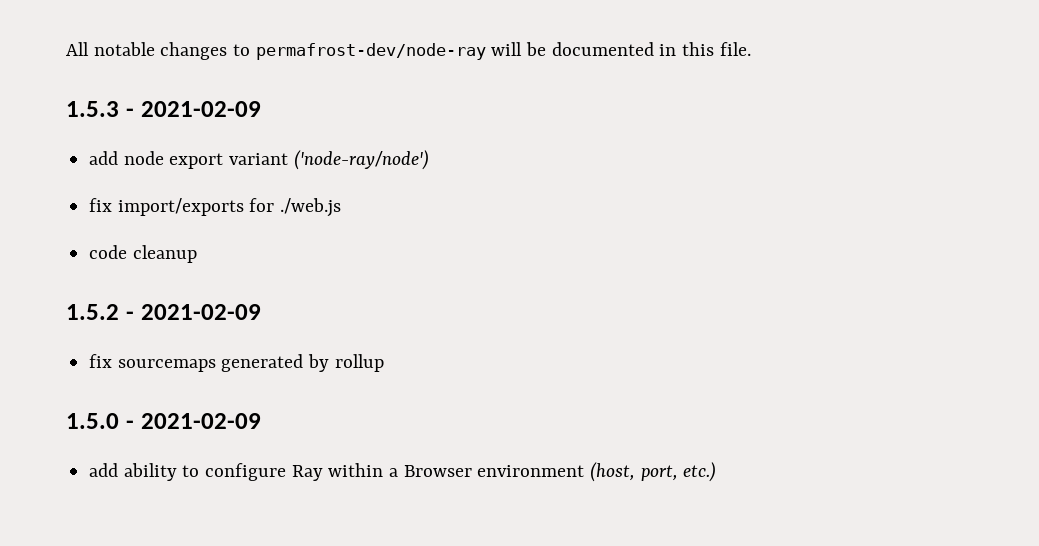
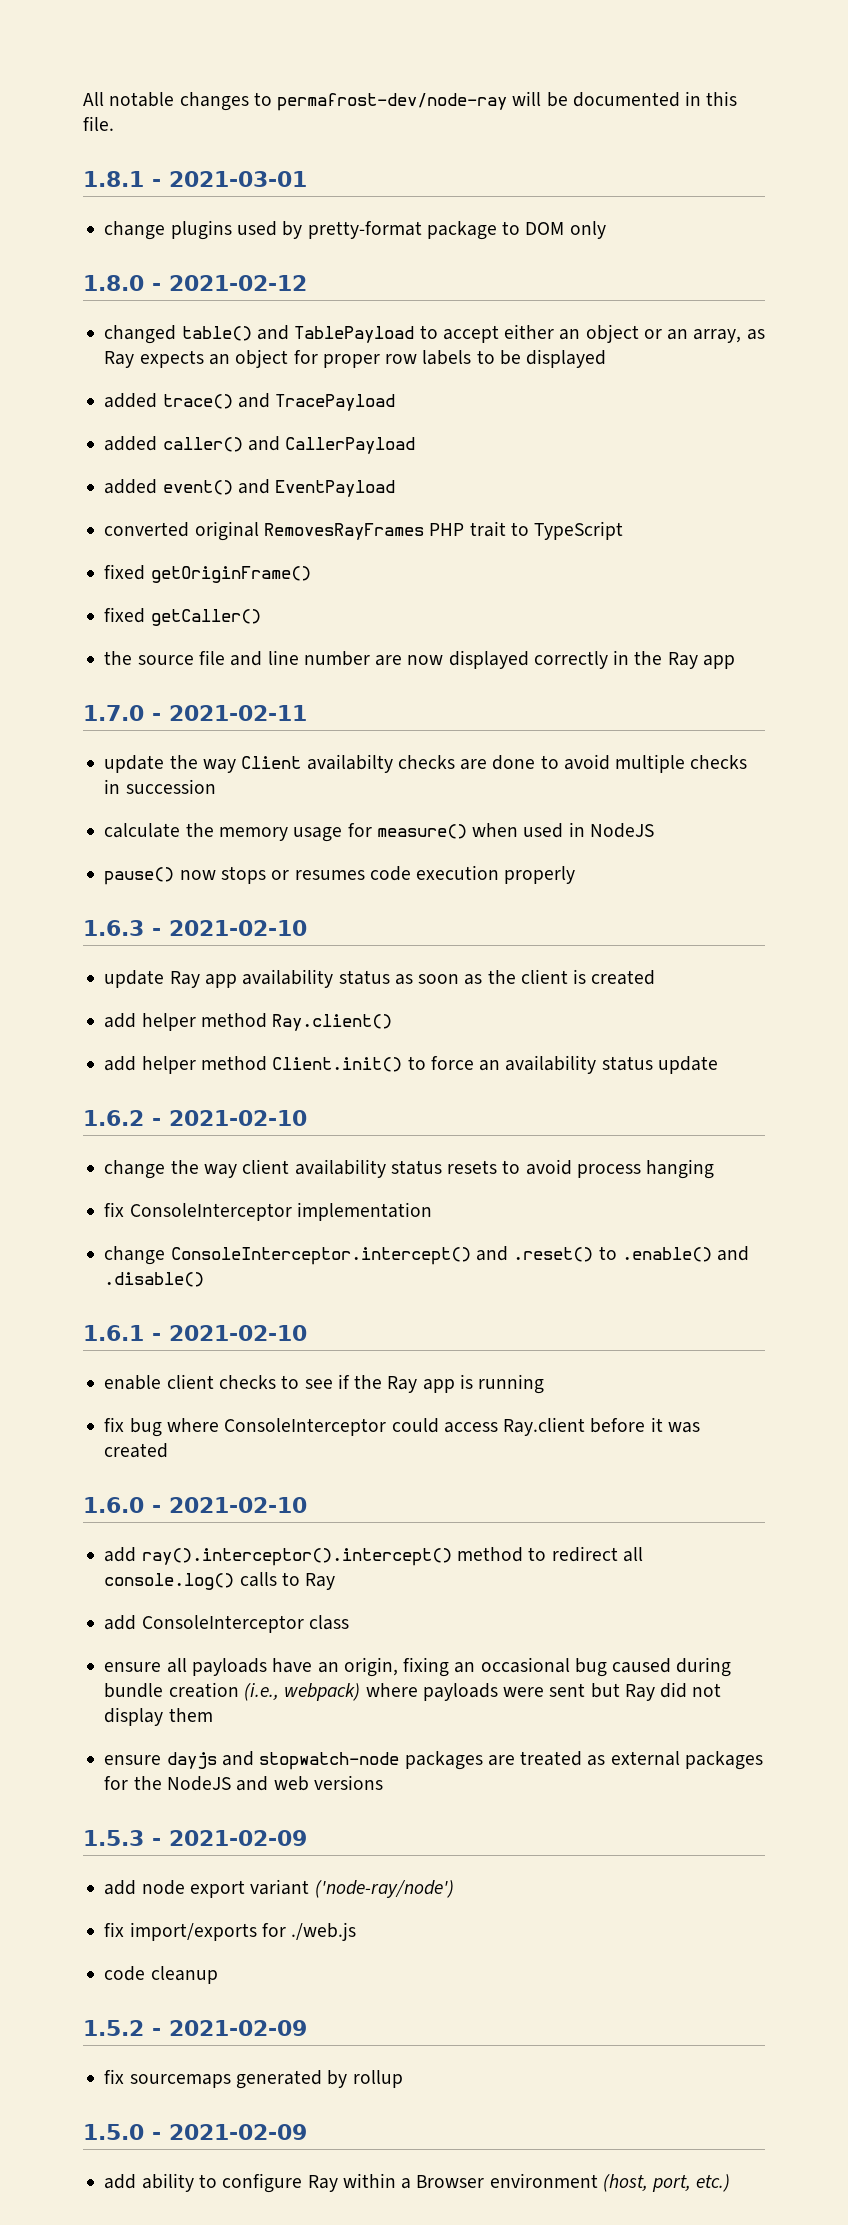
(751, 49) none -> [83,171,307,187] [104,220,606,240] [83,275,307,291] [104,324,765,344] [104,349,607,368] [104,393,396,411] [104,436,416,454] [104,479,396,497] [104,521,624,541] [104,564,311,583] [104,607,261,626] [104,650,735,669] [83,705,307,721] [104,754,748,773] [104,779,216,794] [104,822,654,842] [104,865,576,885] [83,920,307,936] [104,969,656,988] [104,1013,393,1031] [104,1055,718,1074] [83,1110,307,1126] [104,1159,715,1179] [104,1202,432,1221] [104,1246,750,1265] [104,1272,205,1287] [83,1325,307,1341] [104,1374,545,1394] [104,1417,700,1437] [104,1443,169,1458] [83,1497,307,1513] [104,1546,643,1566] [104,1572,336,1590] [104,1615,349,1633] [104,1657,732,1677] [104,1682,722,1701] [104,1707,213,1726] [104,1751,763,1770] [104,1775,383,1791] // 1.8.1 - 2021-03-01 // change plugins used by pretty-format package to DOM only // 1.8.0 - 2021-02-12 // changed table() and TablePayload to accept either an object or an array, as Ray expects an object for proper row labels to be displayed // added trace() and TracePayload // added caller() and CallerPayload // added event() and EventPayload // converted original RemovesRayFrames PHP trait to TypeScript // fixed getOriginFrame() // fixed getCaller() // the source file and line number are now displayed correctly in the Ray app // 1.7.0 - 2021-02-11 // update the way Client availabilty checks are done to avoid multiple checks in succession // calculate the memory usage for measure() when used in NodeJS // pause() now stops or resumes code execution properly // 1.6.3 - 2021-02-10 // update Ray app availability status as soon as the client is created // add helper method Ray.client() // add helper method Client.init() to force an availability status update // 1.6.2 - 2021-02-10 // change the way client availability status resets to avoid process hanging // fix ConsoleInterceptor implementation // change ConsoleInterceptor.intercept() and .reset() to .enable() and .disable() // 1.6.1 - 2021-02-10 // enable client checks to see if the Ray app is running // fix bug where ConsoleInterceptor could access Ray.client before it was created // 1.6.0 - 2021-02-10 // add ray().interceptor().intercept() method to redirect all console.log() calls to Ray // add ConsoleInterceptor class // ensure all payloads have an origin, fixing an occasional bug caused during bundle creation (i.e., webpack) where payloads were sent but Ray did not display them // ensure dayjs and stopwatch-node packages are treated as external packages for the NodeJS and web versions

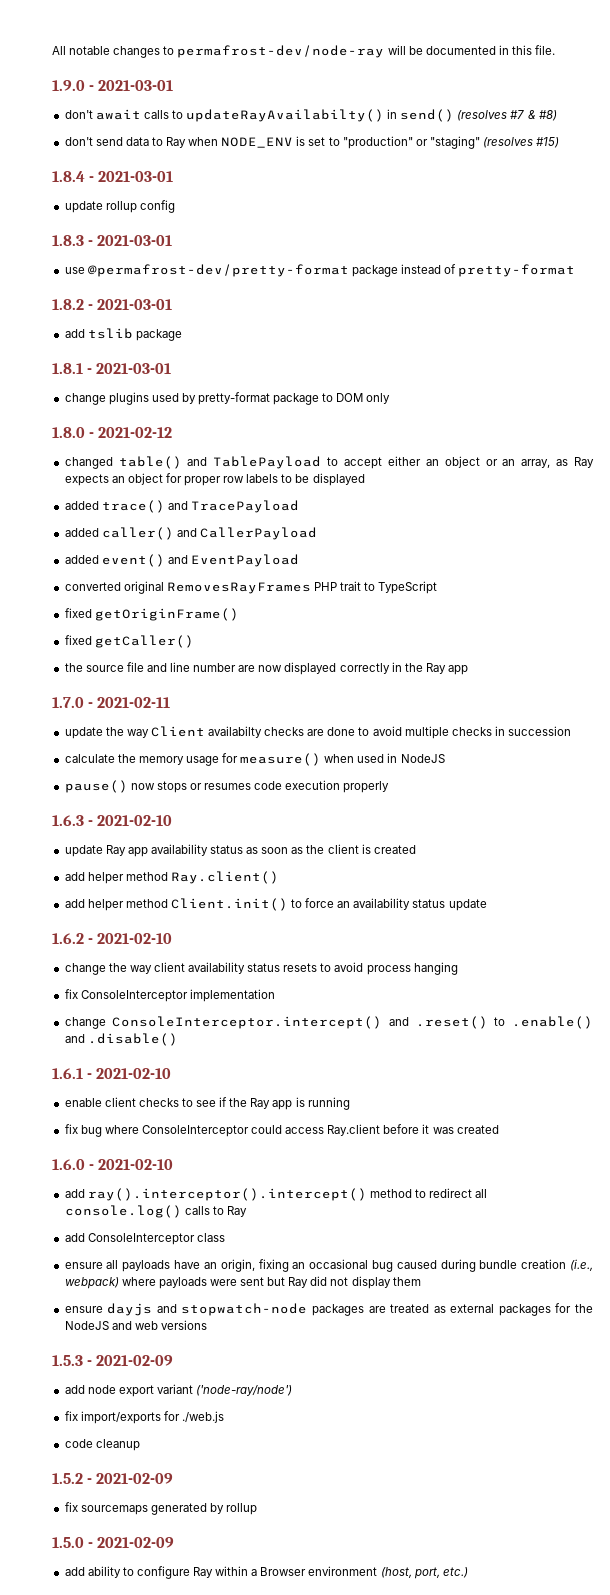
(114, 123) none -> [52,80,174,91] [64,109,557,122] [64,136,560,149] [52,171,174,182] [64,200,175,213] [52,235,173,246] [64,264,576,277] [52,299,173,310] [64,328,182,341] // 1.9.0 - 2021-03-01 // don't await calls to updateRayAvailabilty() in send() (resolves #7 & #8) // don't send data to Ray when NODE_ENV is set to "production" or "staging" (resolves #15) // 1.8.4 - 2021-03-01 // update rollup config // 1.8.3 - 2021-03-01 // use @permafrost-dev/pretty-format package instead of pretty-format // 1.8.2 - 2021-03-01 // add tslib package

